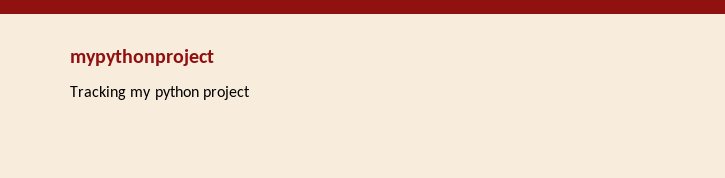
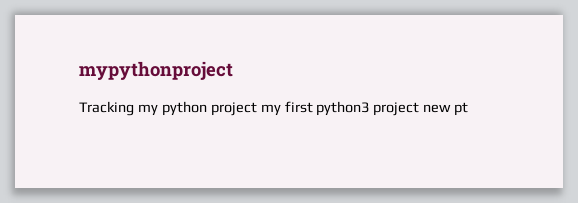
(250, 93) none -> [260,101,469,116] my first python3 project new pt

